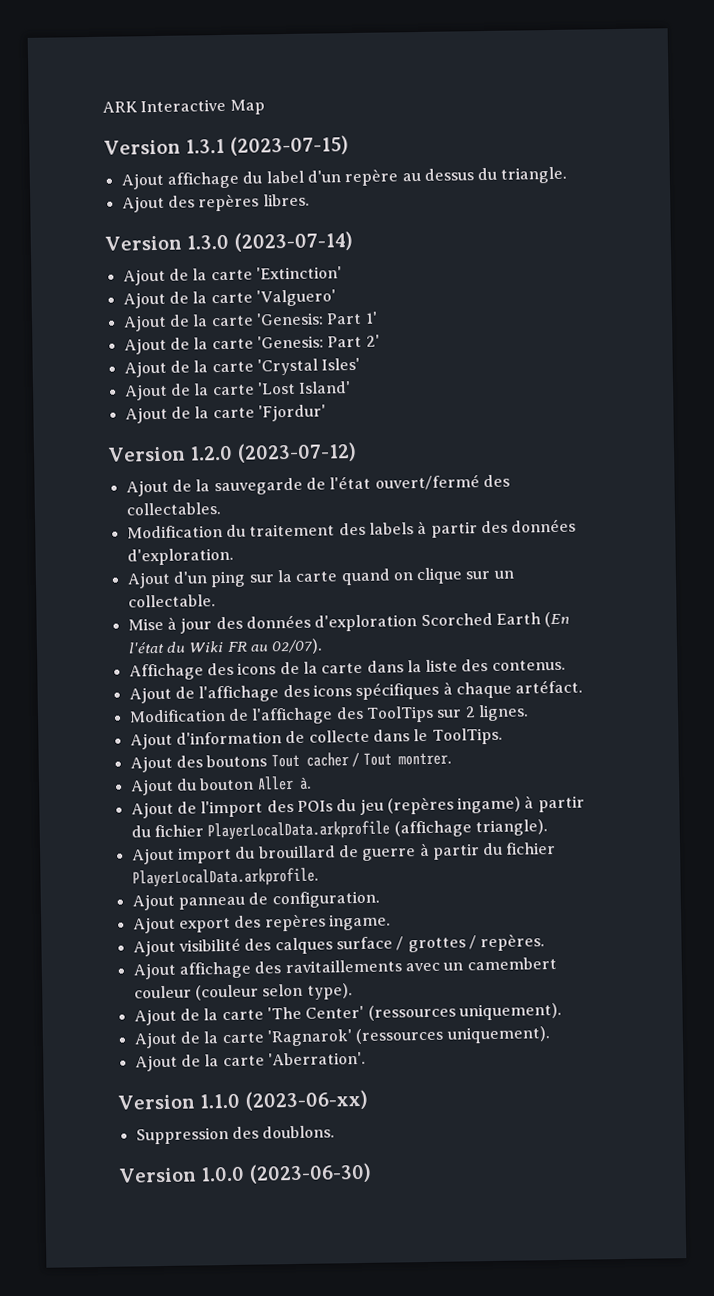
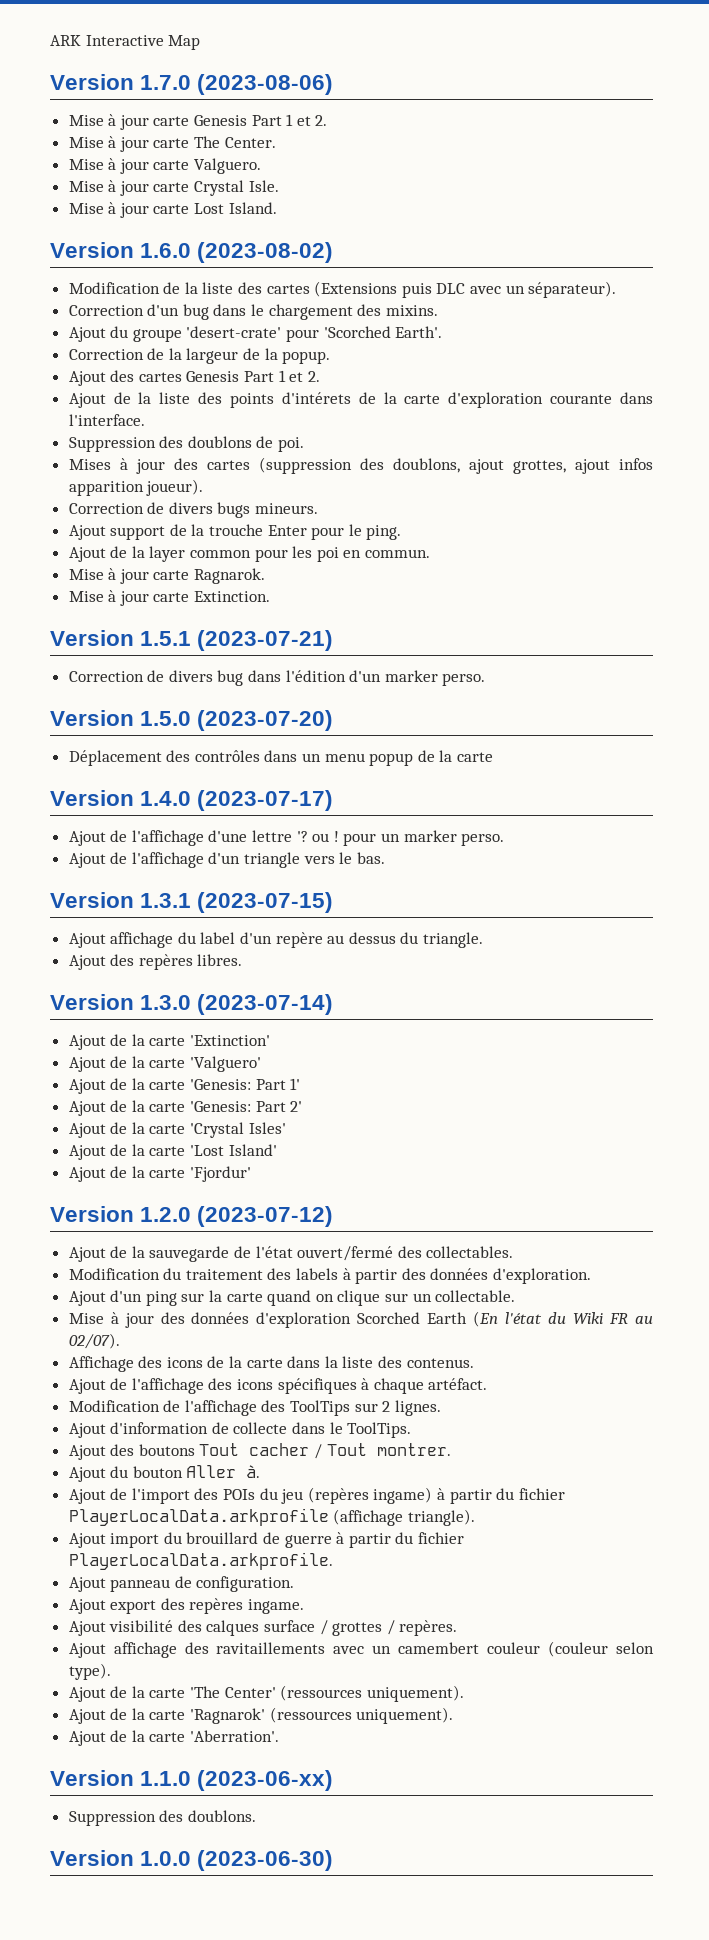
(265, 107) none -> [50,74,334,95] [68,114,328,130] [68,136,276,152] [68,158,262,174] [68,180,279,196] [68,202,277,218] [50,242,334,263] [68,281,617,298] [68,304,438,320] [68,326,443,342] [68,348,331,364] [68,370,320,386] [68,392,653,408] [68,414,145,426] [68,436,305,452] [68,457,653,474] [68,479,204,496] [68,502,319,518] [68,524,402,540] [68,546,431,562] [68,568,266,584] [68,590,271,606] [50,630,334,651] [68,670,486,686] [50,710,334,731] [68,750,494,766] [50,790,334,811] [68,830,505,846] [68,852,385,868] // Version 1.7.0 (2023-08-06) // Mise à jour carte Genesis Part 1 et 2. // Mise à jour carte The Center. // Mise à jour carte Valguero. // Mise à jour carte Crystal Isle. // Mise à jour carte Lost Island. // Version 1.6.0 (2023-08-02) // Modification de la liste des cartes (Extensions puis DLC avec un séparateur). // Correction d'un bug dans le chargement des mixins. // Ajout du groupe 'desert-crate' pour 'Scorched Earth'. // Correction de la largeur de la popup. // Ajout des cartes Genesis Part 1 et 2. // Ajout de la liste des points d'intérets de la carte d'exploration courante dans l'interface. // Suppression des doublons de poi. // Mises à jour des cartes (suppression des doublons, ajout grottes, ajout infos apparition joueur). // Correction de divers bugs mineurs. // Ajout support de la trouche Enter pour le ping. // Ajout de la layer common pour les poi en commun. // Mise à jour carte Ragnarok. // Mise à jour carte Extinction. // Version 1.5.1 (2023-07-21) // Correction de divers bug dans l'édition d'un marker perso. // Version 1.5.0 (2023-07-20) // Déplacement des contrôles dans un menu popup de la carte // Version 1.4.0 (2023-07-17) // Ajout de l'affichage d'une lettre '? ou ! pour un marker perso. // Ajout de l'affichage d'un triangle vers le bas.

